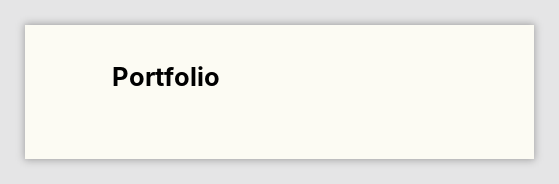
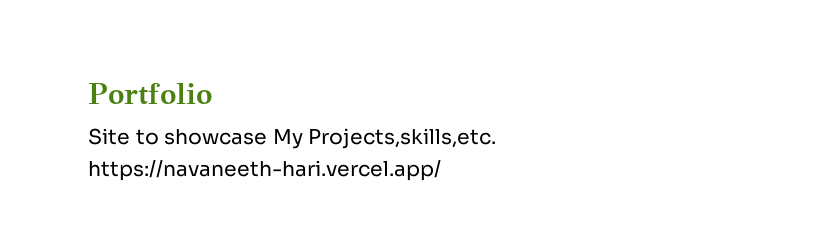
(220, 76) none -> [88,128,497,149] [88,160,441,181] // Site to showcase My Projects,skills,etc. https://navaneeth-hari.vercel.app/

